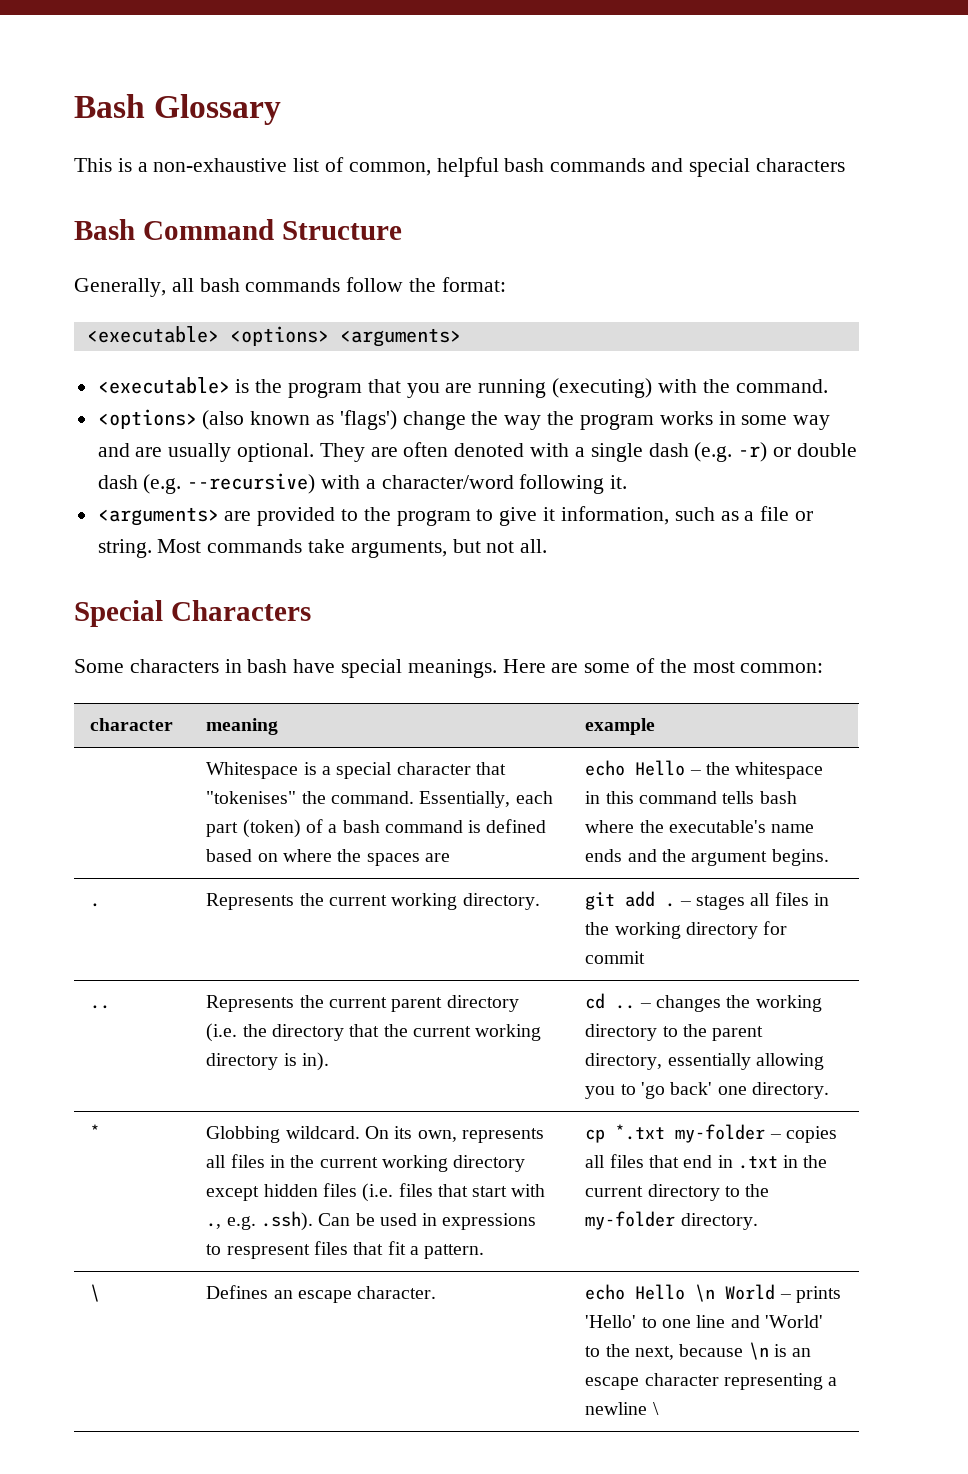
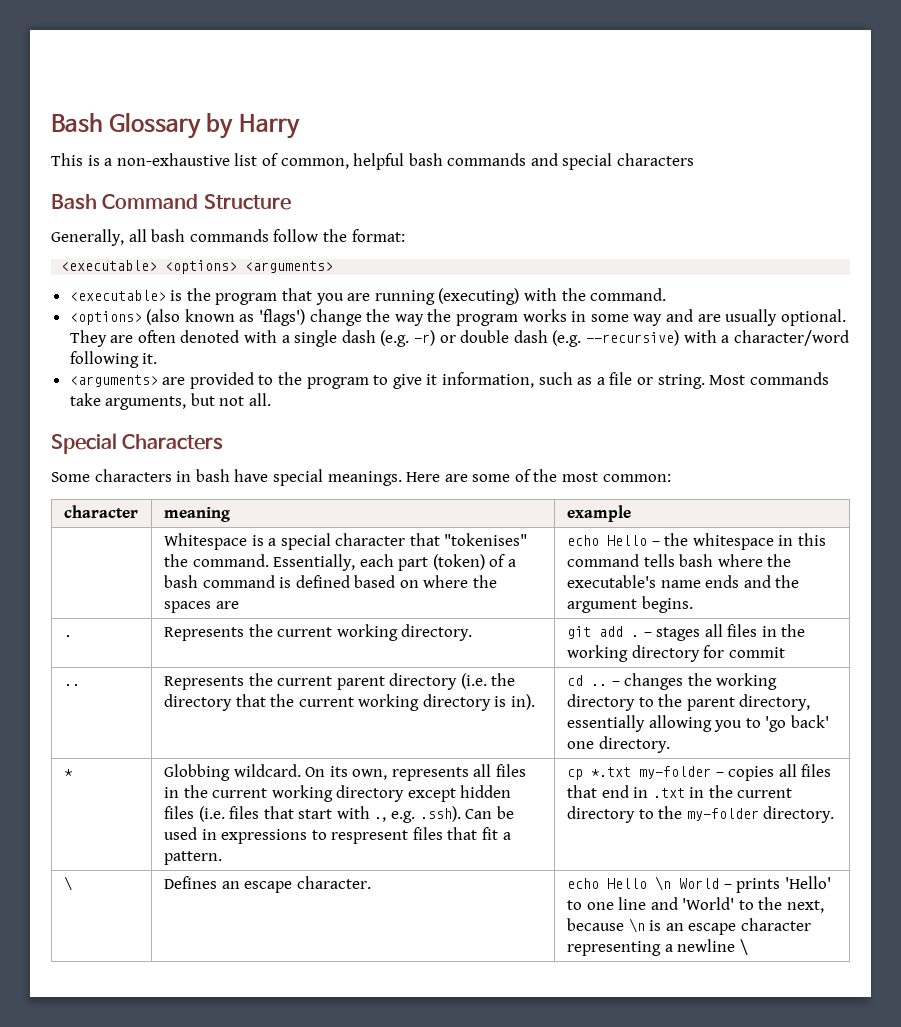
(282, 109) none -> [206,113,300,139] by Harry

